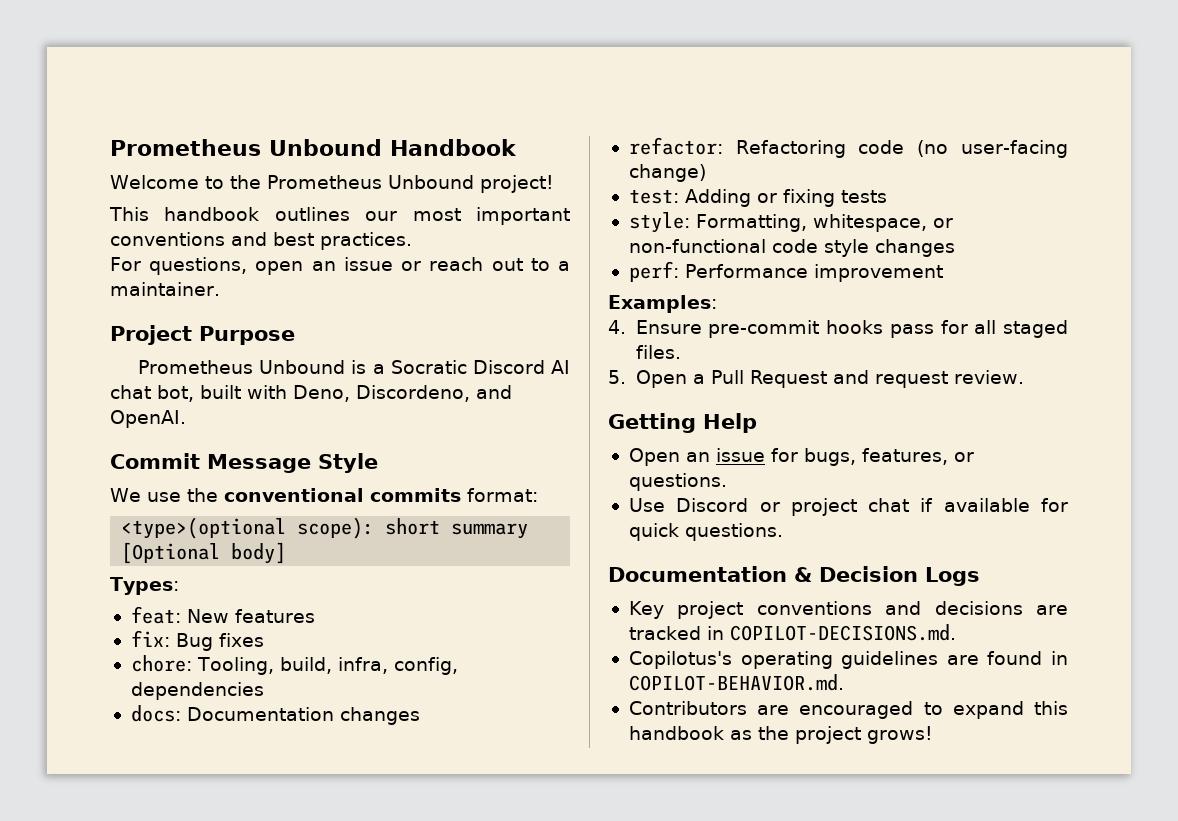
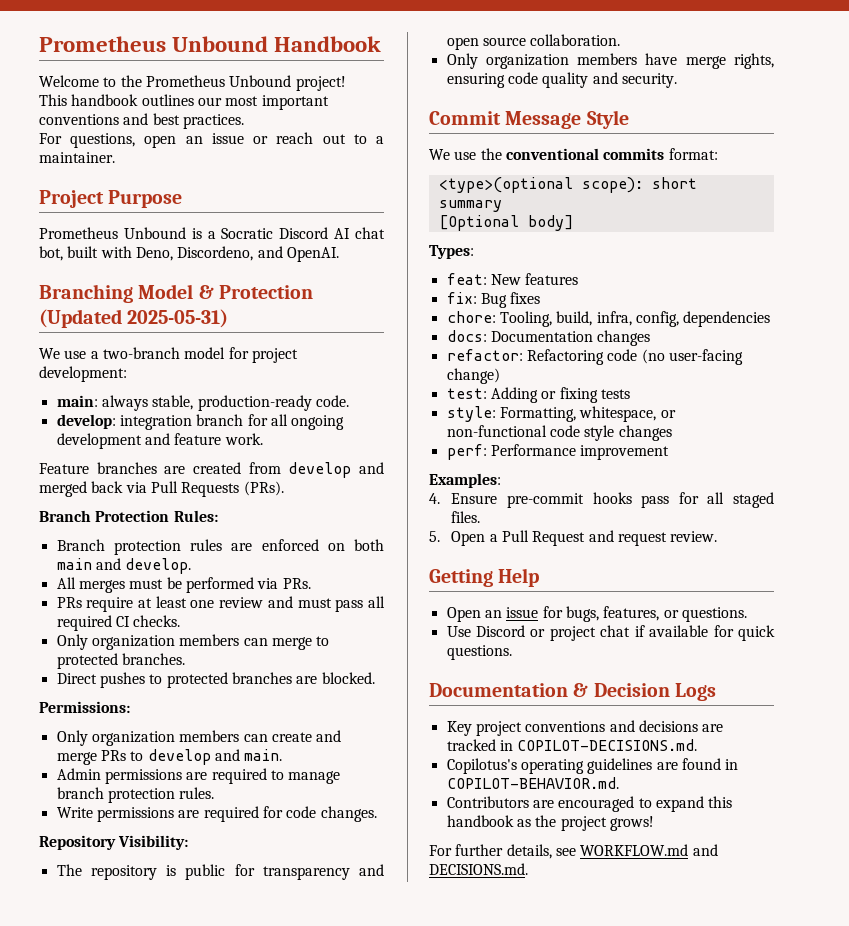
(186, 419) none -> [39,284,314,303] [39,309,229,328] [39,347,298,363] [39,366,127,382] [56,395,349,411] [56,414,345,430] [56,433,263,449] [39,462,385,478] [39,481,284,497] [39,510,218,522] [56,539,384,555] [56,558,192,574] [56,577,311,593] [56,596,385,612] [56,615,181,631] [56,634,330,650] [56,653,185,669] [56,672,375,688] [39,701,130,713] [56,730,342,746] [56,749,283,765] [56,768,341,784] [56,787,215,803] [56,806,377,822] [39,835,189,850] [56,864,385,880] [446,34,621,50] [446,53,774,69] [446,72,677,88] // Branching Model & Protection (Updated 2025-05-31) // We use a two-branch model for project development: // main: always stable, production-ready code. // develop: integration branch for all ongoing development and feature work. // Feature branches are created from develop and merged back via Pull Requests (PRs). // Branch Protection Rules: // Branch protection rules are enforced on both main and develop. // All merges must be performed via PRs. // PRs require at least one review and must pass all required CI checks. // Only organization members can merge to protected branches. // Direct pushes to protected branches are blocked. // Permissions: // Only organization members can create and merge PRs to develop and main. // Admin permissions are required to manage branch protection rules. // Write permissions are required for code changes. // Repository Visibility: // The repository is public for transparency and open source collaboration. // Only organization members have merge rights, ensuring code quality and security.
(933, 735) none -> [429,844,718,859] [429,863,528,875] // For further details, see WORKFLOW.md and DECISIONS.md.

